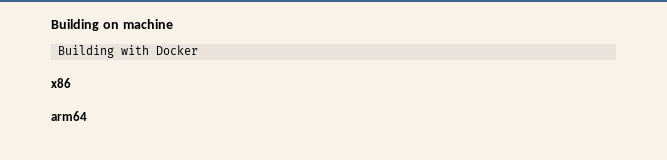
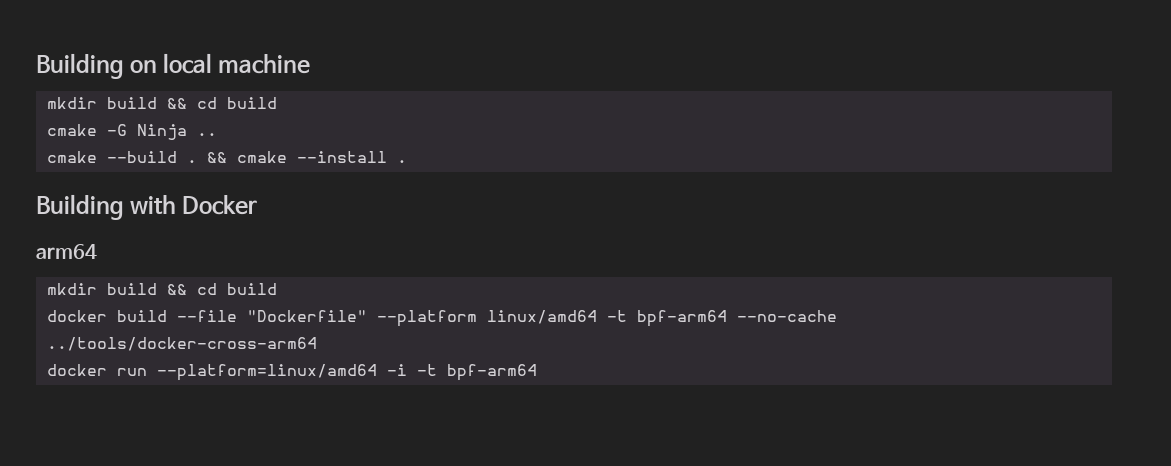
(119, 25) none -> [163,53,213,74] local
[58,45,199,58] [51,78,71,88] [51,111,87,121] Building with Docker // x86 // arm64 -> [47,97,278,109] [47,124,218,140] [47,151,408,163] [36,194,258,220] [36,244,97,259] [47,283,278,295] [47,310,838,327] [47,337,318,351] [47,364,538,381] mkdir build && cd build // cmake -G Ninja .. // cmake --build . && cmake --install . // Building with Docker // arm64 // mkdir build && cd build // docker build --file "Dockerfile" --platform linux/amd64 -t bpf-arm64 --no-cache ../tools/docker-cross-arm64 // docker run --platform=linux/amd64 -i -t bpf-arm64

